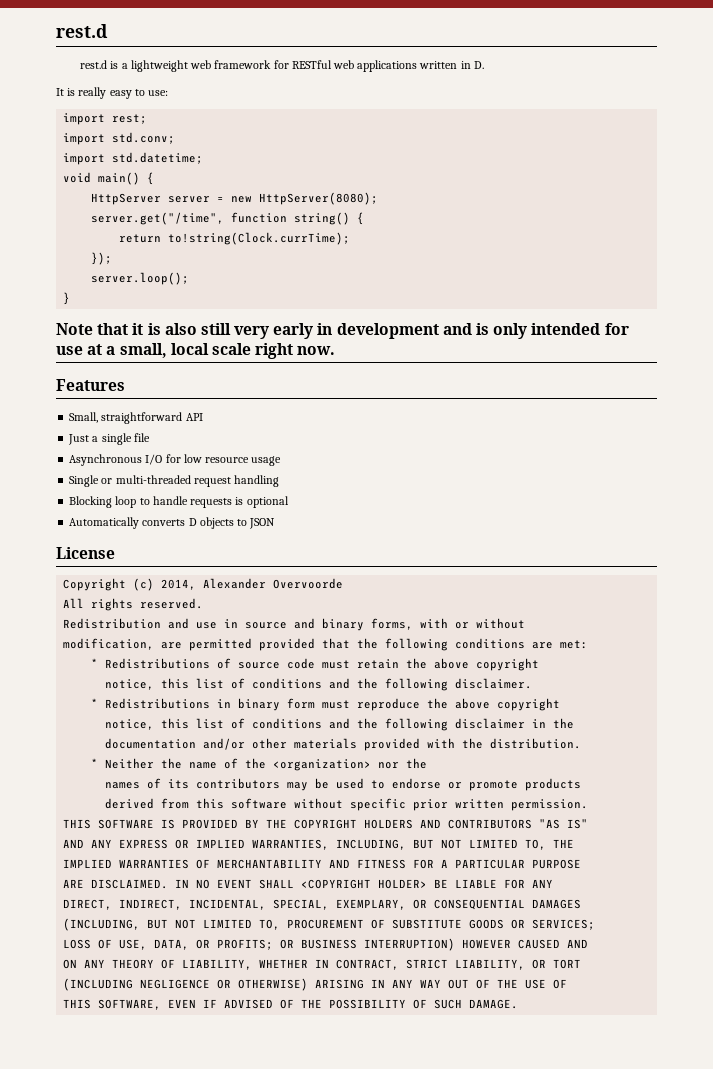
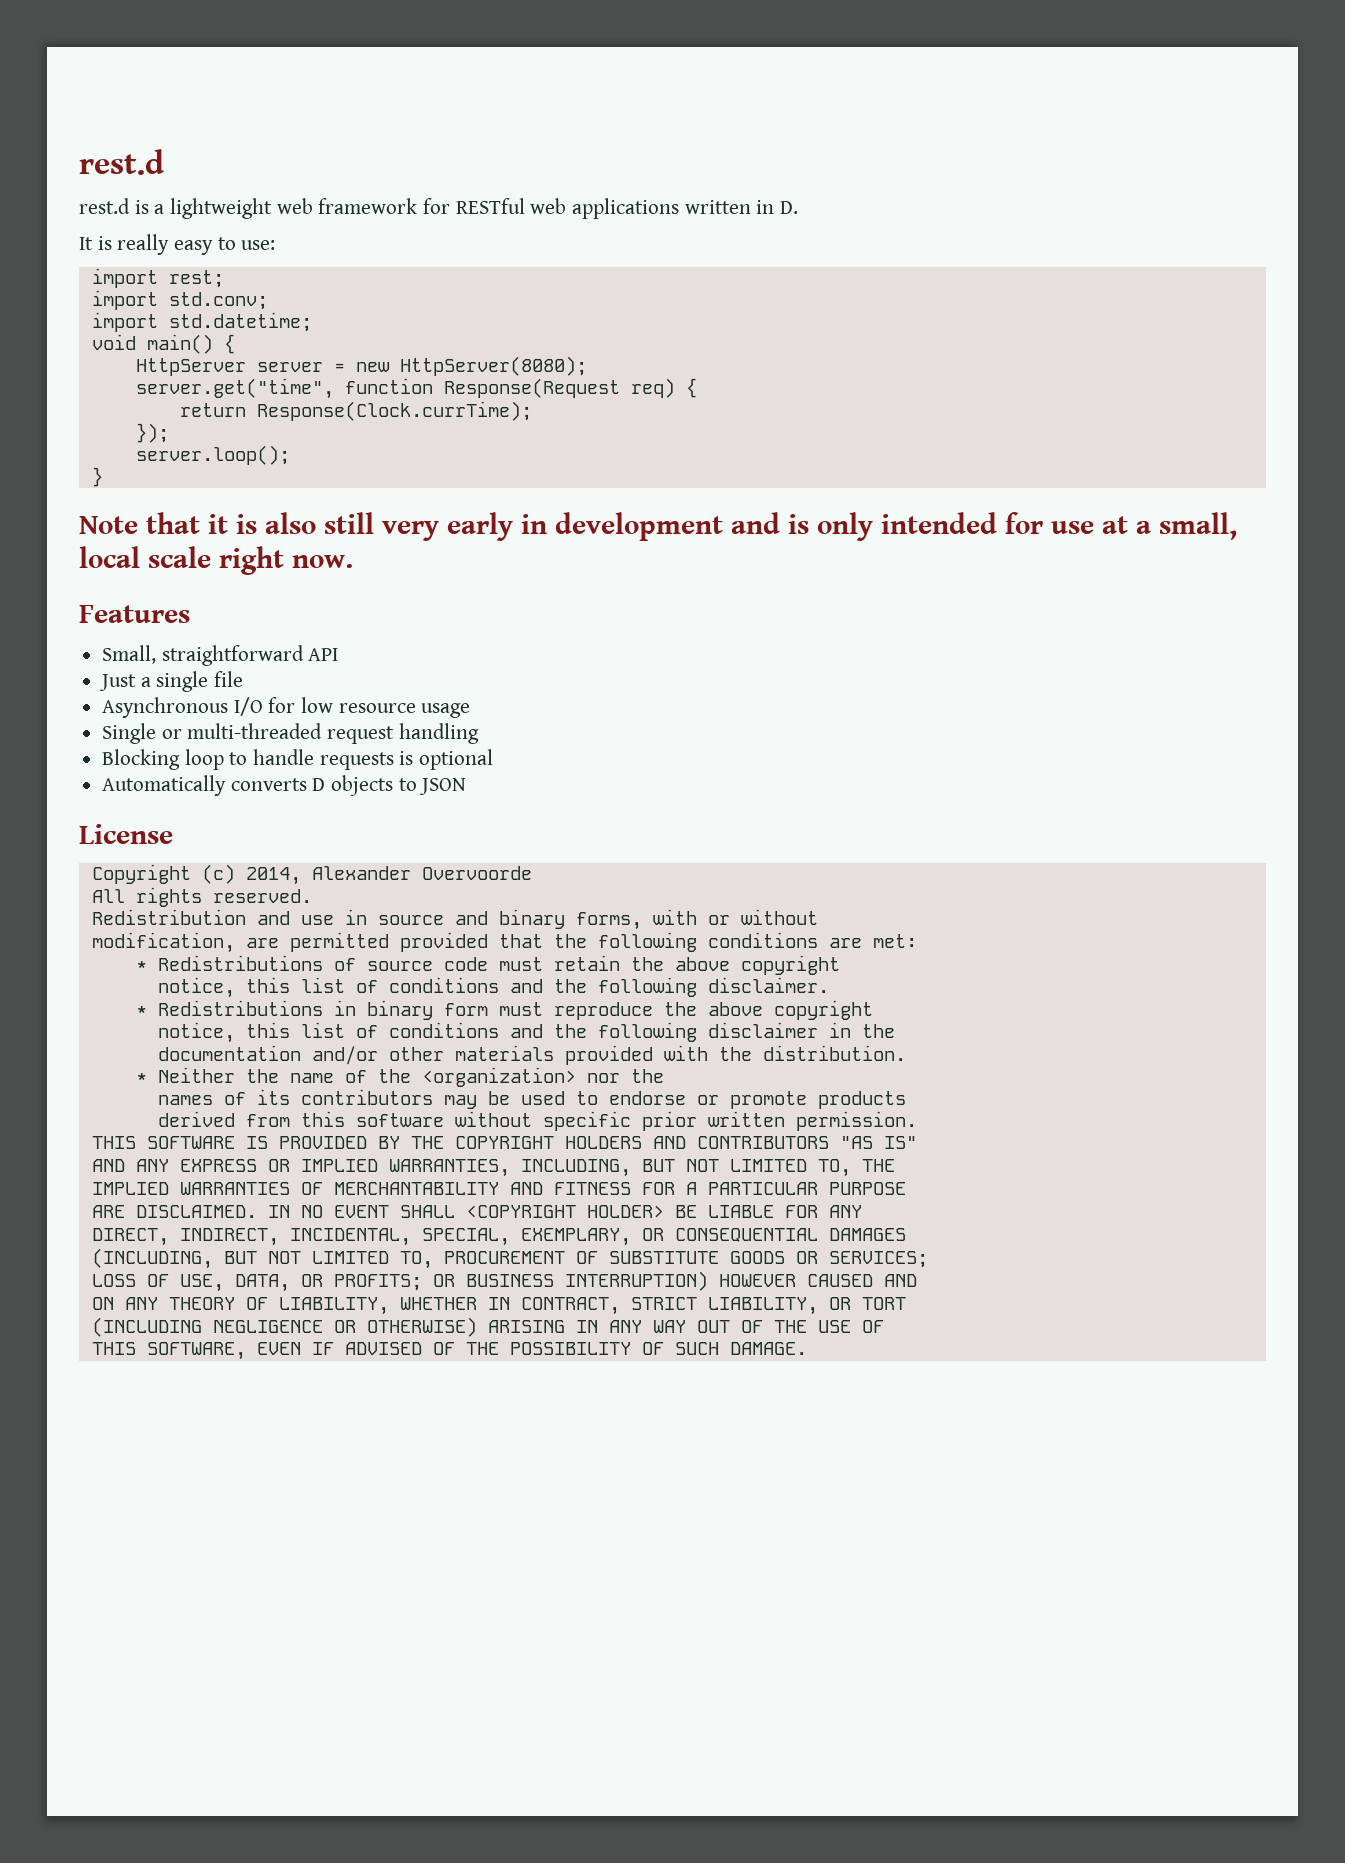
[91,212,351,225] server.get("/time", function string() -> [135,378,675,399] server.get("time", function Response(Request req)
[168,232,351,245] to!string(Clock.currTime); -> [256,401,532,421] Response(Clock.currTime);

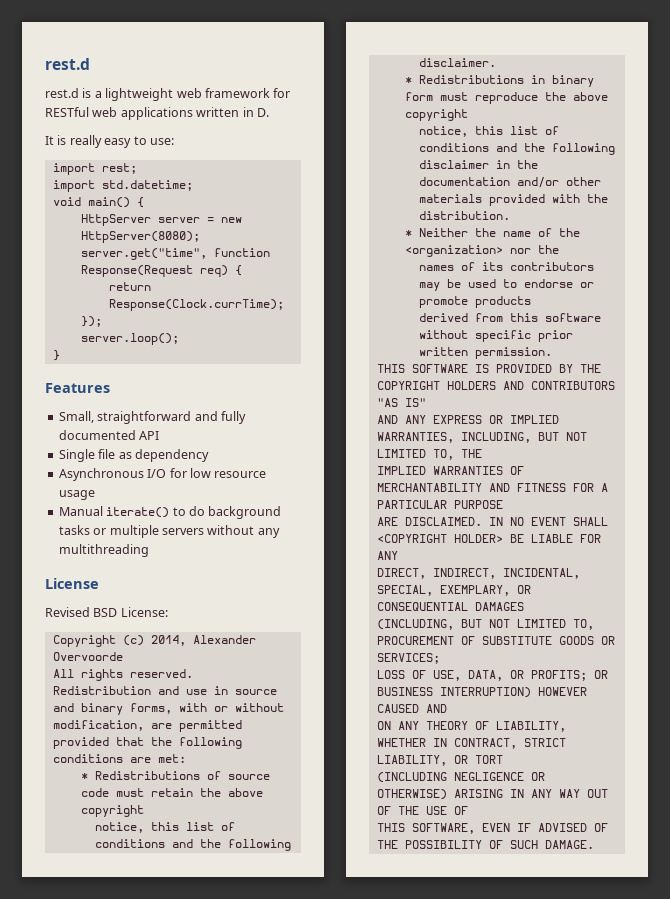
[91,290,268,310] // import std.conv; -> (137, 168) none
[79,512,1237,541] [79,546,353,575] [79,605,190,623] [102,645,339,666] [99,671,209,692] Note that it is also still very early in development and is only intended for use at a small, local scale right now. // Features // Small, straightforward API // Just a single -> [45,383,110,393] [58,411,246,424] [58,430,160,440] [58,449,95,462] Features // Small, straightforward and fully documented API // Single
(244, 679) none -> [118,449,209,462] as dependency
[102,723,479,744] [102,749,494,770] [102,775,467,796] [79,824,173,844] Single or multi-threaded request handling // Blocking loop to handle requests is optional // Automatically converts D objects to JSON // License -> [58,506,282,519] [58,525,280,538] [58,544,149,557] [45,578,99,589] [45,607,168,617] Manual iterate() to do background tasks or multiple servers without any multithreading // License // Revised BSD License:

